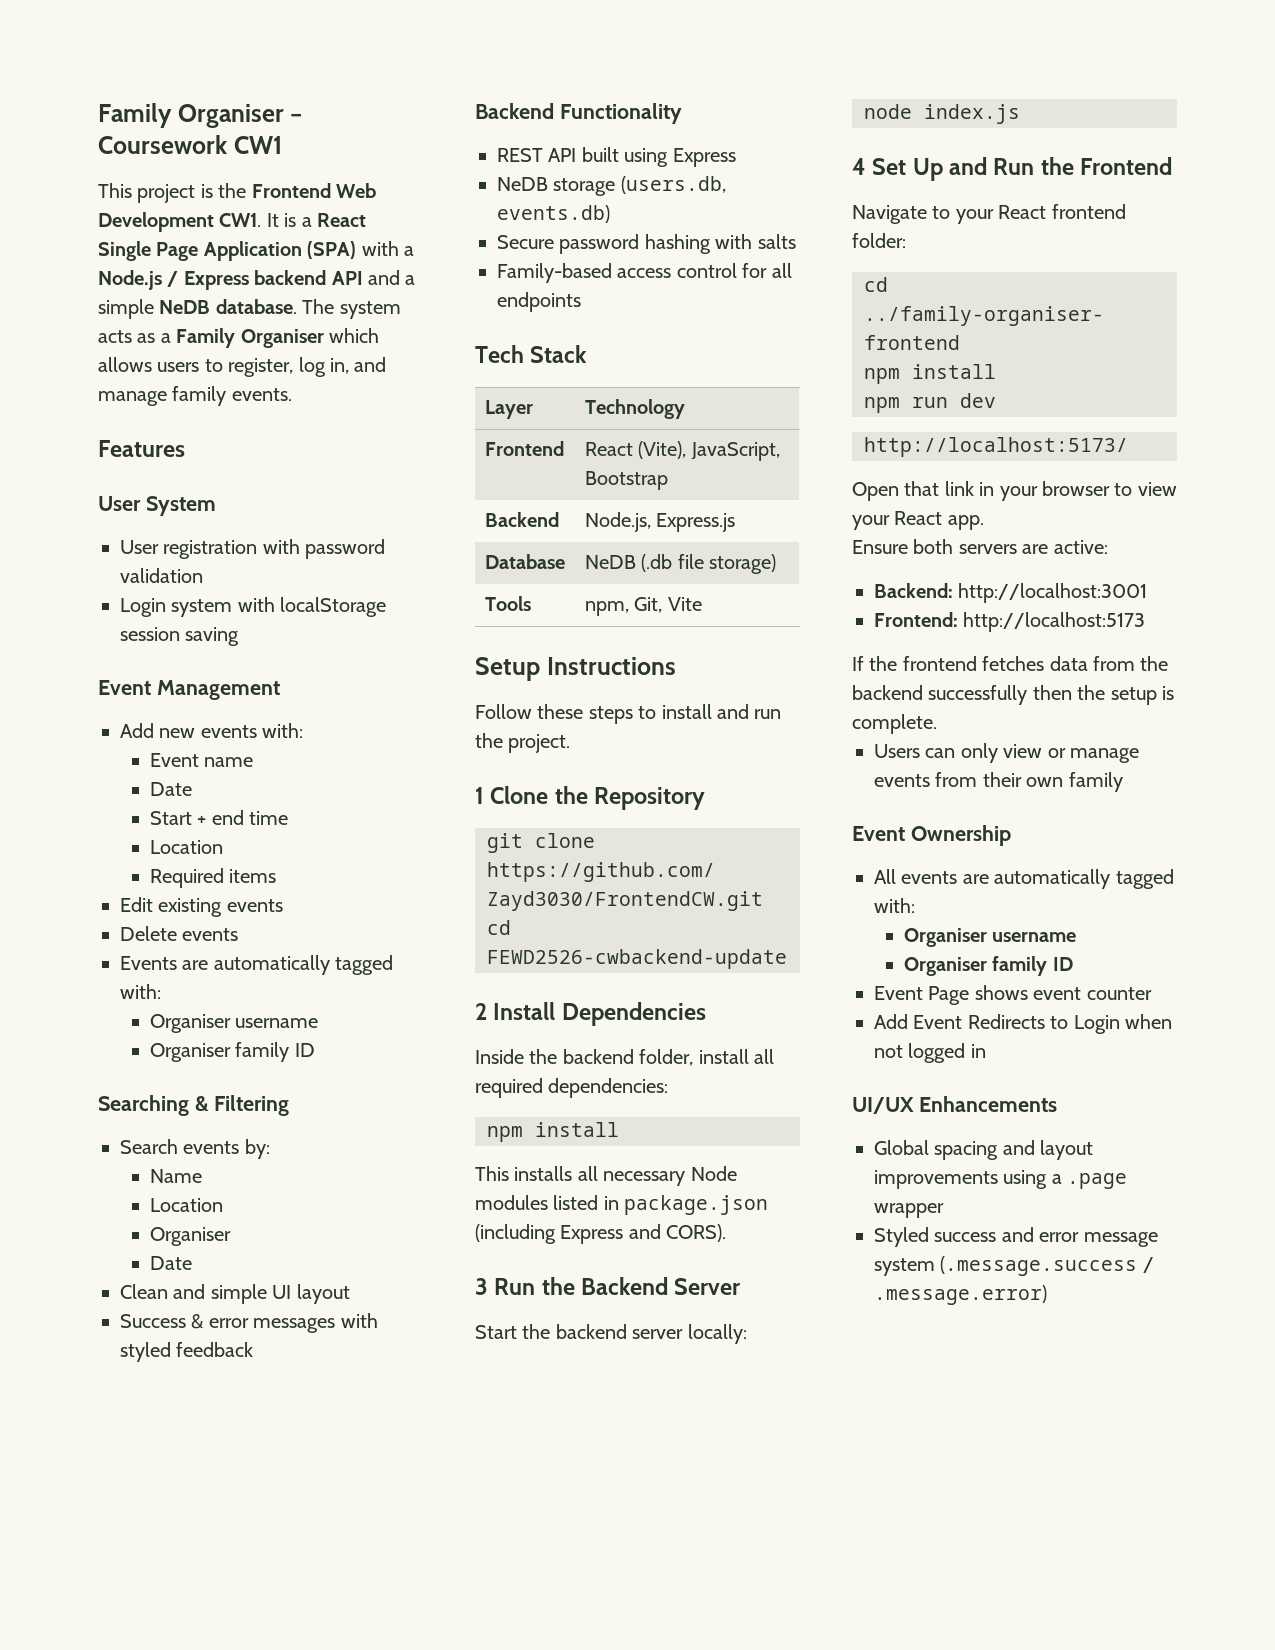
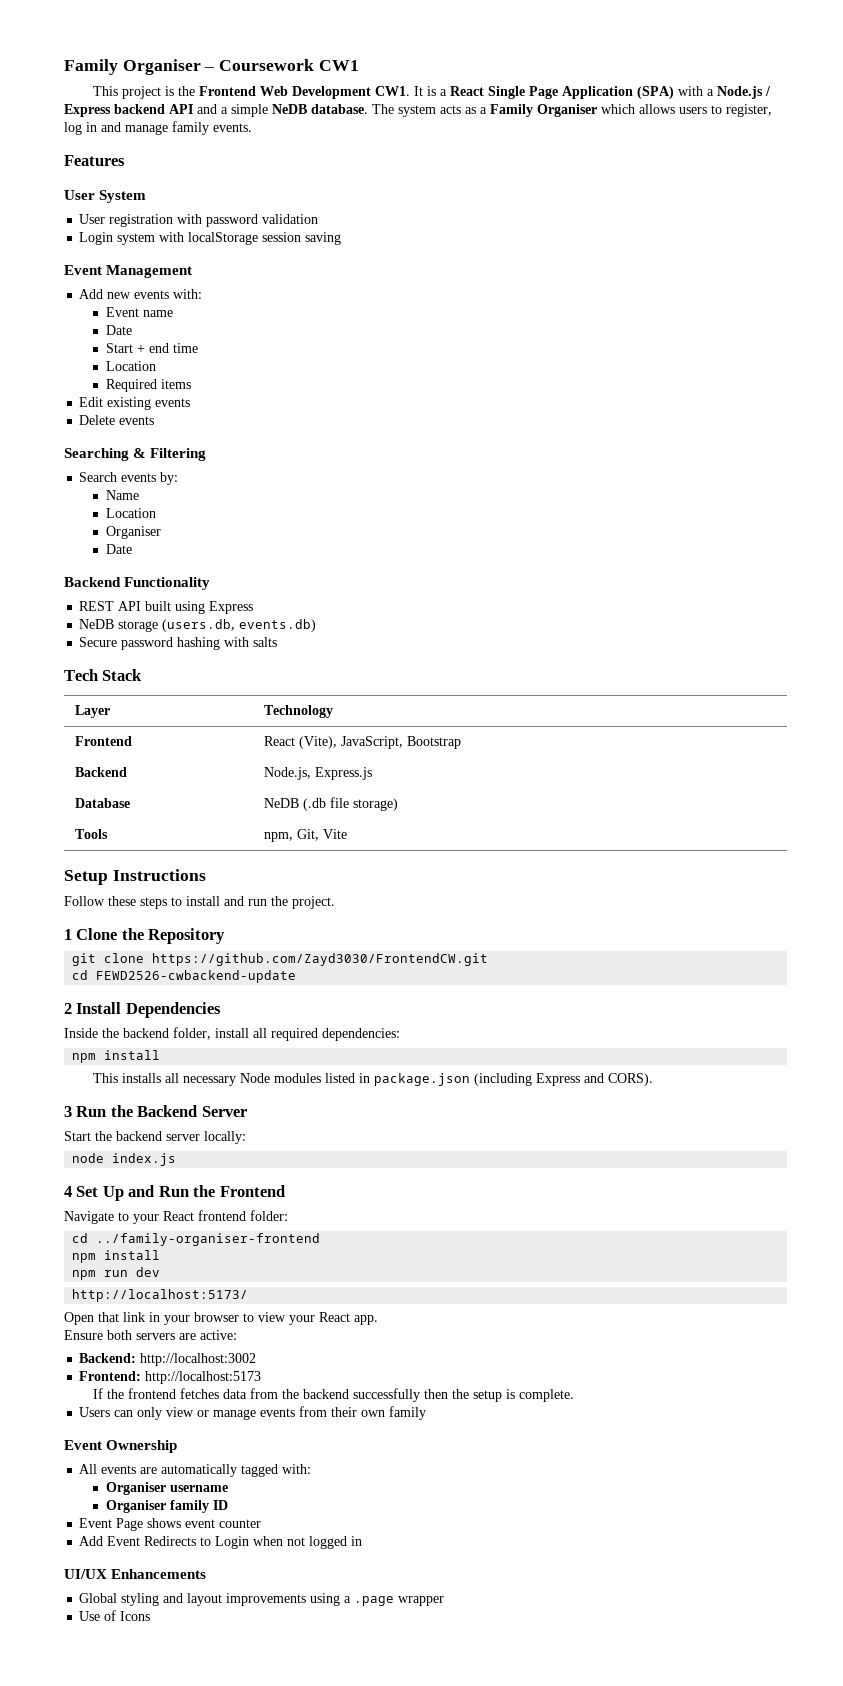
[330,358,349,374] in, -> [86,122,97,132] in
[120,955,394,975] [120,984,161,999] [149,1014,319,1033] [149,1042,315,1062] // Events are automatically tagged with: // Organiser username // Organiser family ID -> (155, 420) none
[120,1284,350,1304] [120,1313,378,1333] [120,1342,254,1362] // Clean and simple UI layout // Success & error messages with styled feedback -> (132, 549) none
[497,263,792,283] [497,292,581,312] // Family-based access control for all endpoints -> (278, 642) none
[958,583,1148,603] http://localhost:3001 -> [140,1353,257,1366] http://localhost:3002
[934,1141,999,1160] spacing -> [121,1593,160,1606] styling
[874,1227,1158,1247] [874,1256,1154,1276] [874,1285,1047,1305] Styled success and error message system (.message.success / .message.error) -> [79,1610,151,1621] Use of Icons

